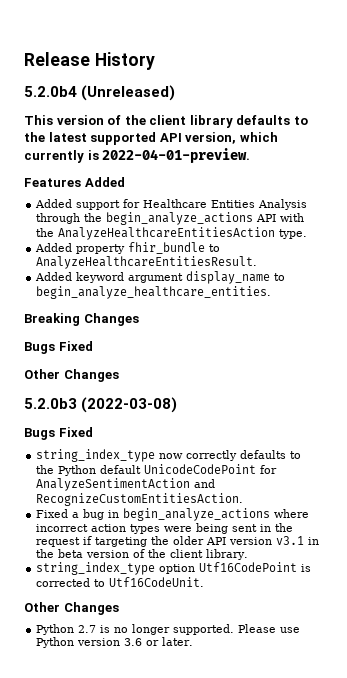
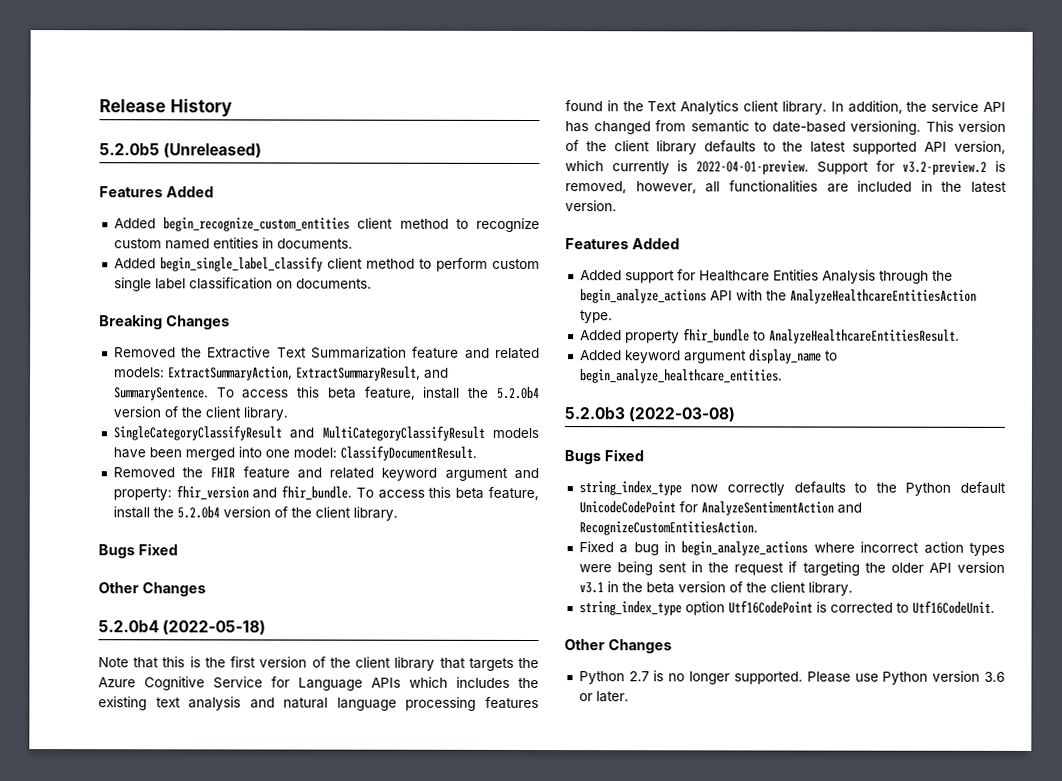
[24,86,77,97] 5.2.0b4 -> [99,143,160,156] 5.2.0b5
(176, 93) none -> [99,186,214,198] [113,216,540,233] [113,237,353,250] [113,256,540,272] [113,277,372,292] [99,314,230,330] [113,346,540,360] [113,365,449,381] [112,385,540,401] [112,406,288,421] [112,425,539,441] [112,445,477,461] [112,466,539,481] [112,485,539,501] [112,505,398,521] [98,543,178,559] [98,582,206,597] [98,620,267,636] [98,656,539,671] [98,676,539,691] [98,696,539,711] [565,100,1006,115] [565,120,921,135] Features Added // Added begin_recognize_custom_entities client method to recognize custom named entities in documents. // Added begin_single_label_classify client method to perform custom single label classification on documents. // Breaking Changes // Removed the Extractive Text Summarization feature and related models: ExtractSummaryAction, ExtractSummaryResult, and SummarySentence. To access this beta feature, install the 5.2.0b4 version of the client library. // SingleCategoryClassifyResult and MultiCategoryClassifyResult models have been merged into one model: ClassifyDocumentResult. // Removed the FHIR feature and related keyword argument and property: fhir_version and fhir_bundle. To access this beta feature, install the 5.2.0b4 version of the client library. // Bugs Fixed // Other Changes // 5.2.0b4 (2022-05-18) // Note that this is the first version of the client library that targets the Azure Cognitive Service for Language APIs which includes the existing text analysis and natural language processing features found in the Text Analytics client library. In addition, the service API has changed from semantic to date-based versioning.
(251, 155) none -> [816,160,1006,175] [565,180,1007,194] [565,200,617,212] Support for v3.2-preview.2 is removed, however, all functionalities are included in the latest version.
[24,313,139,326] [24,341,93,354] [24,369,119,382] // Breaking Changes // Bugs Fixed // Other Changes -> (783, 376) none

